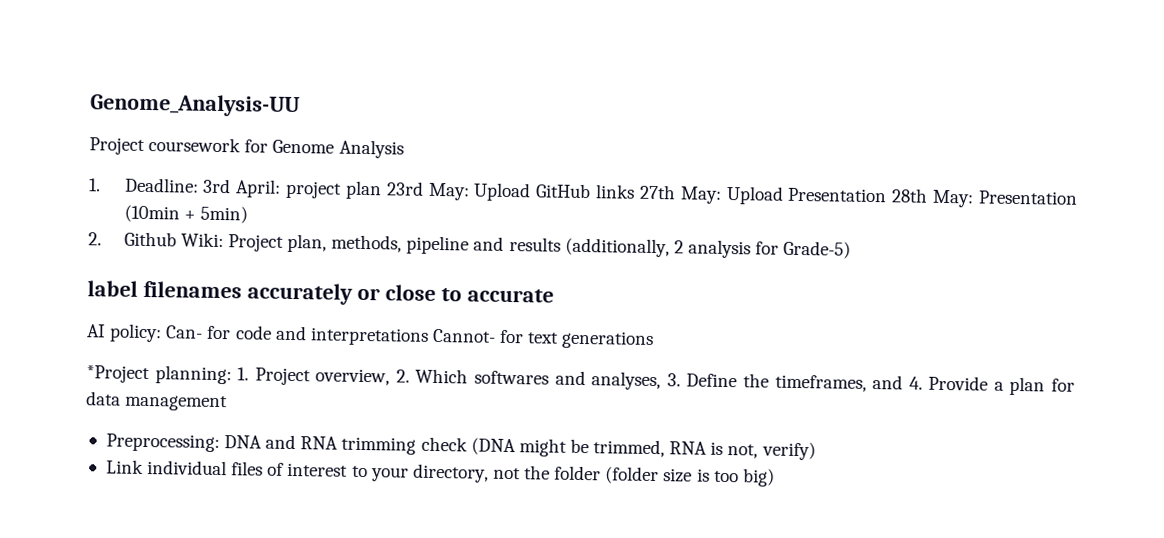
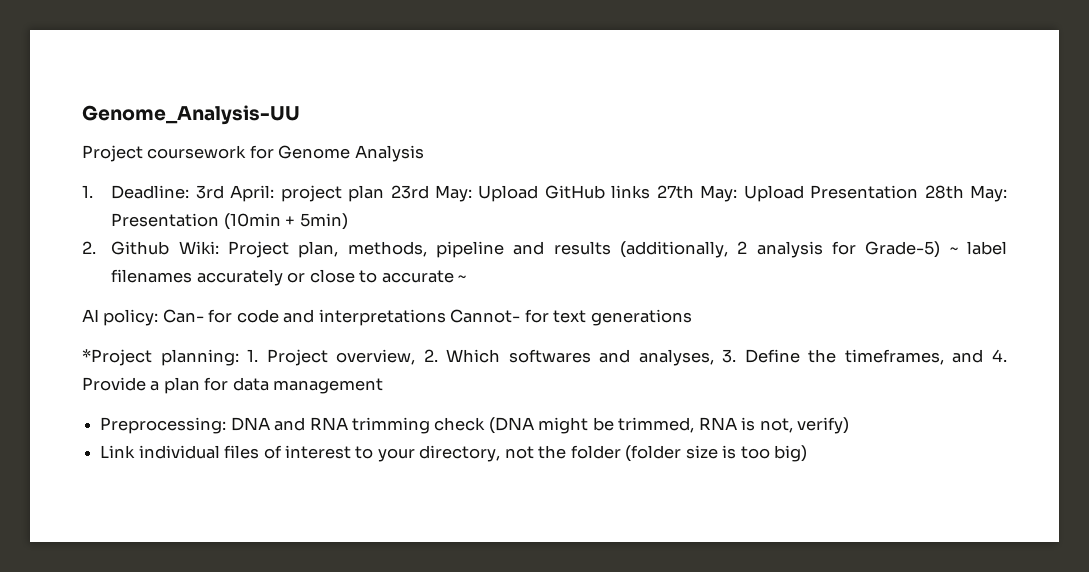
(852, 249) // -> [949,247,958,254] ~
(554, 295) none -> [457,275,466,282] ~

